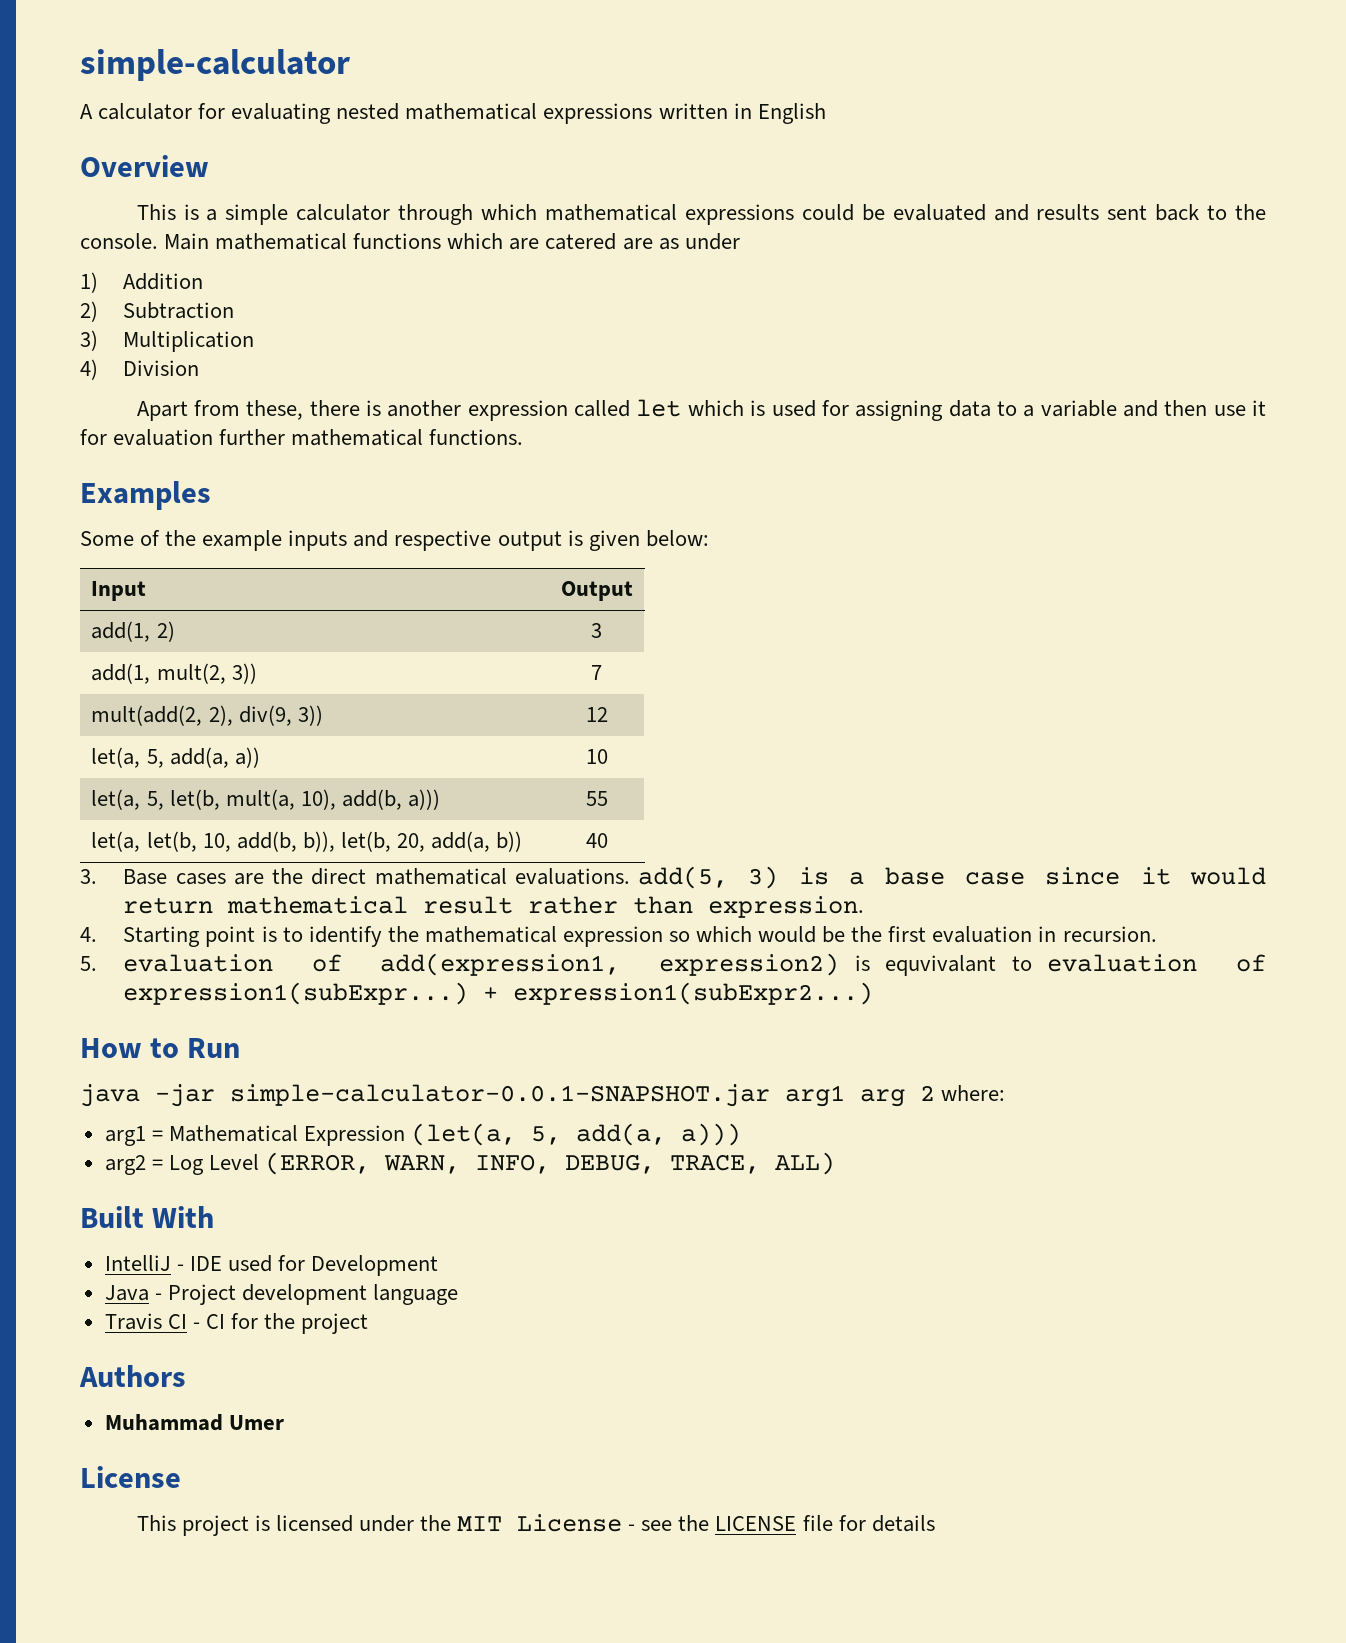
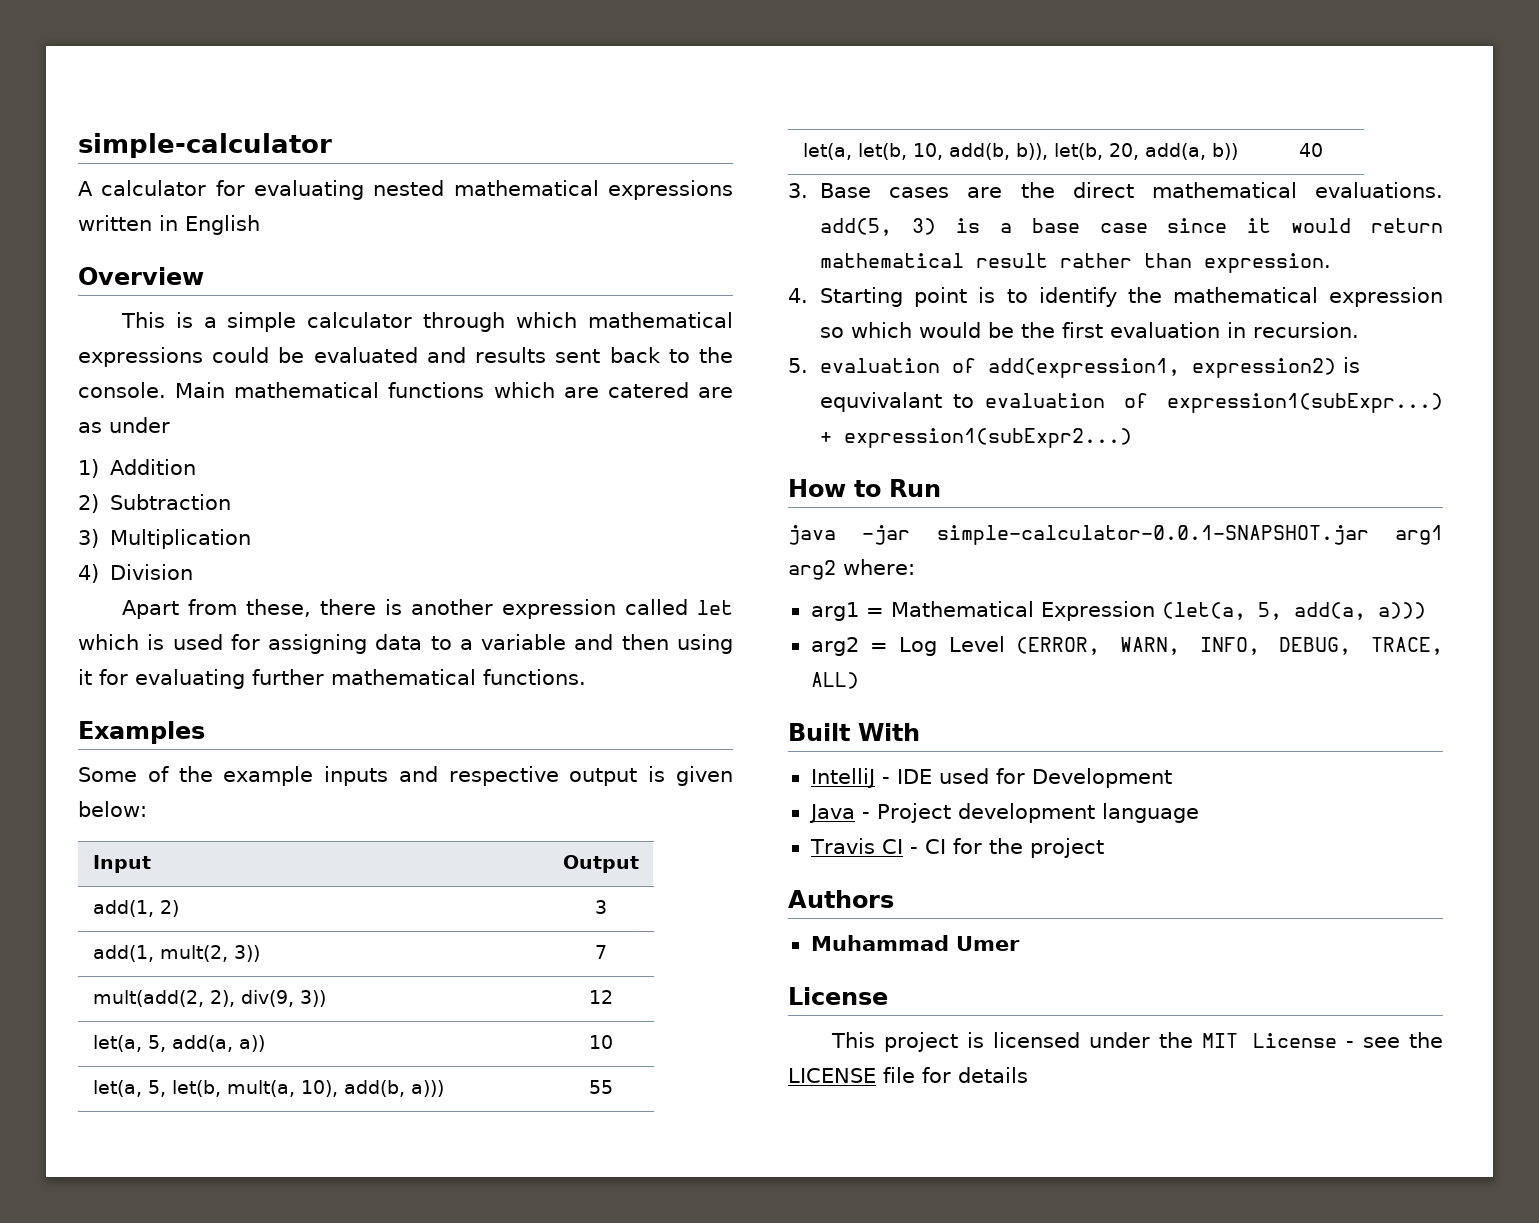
[1213,405,1246,416] use -> [676,634,733,654] using
[113,429,214,446] evaluation -> [135,669,245,689] evaluating
[860,1085,935,1107] arg 2 -> [788,560,836,580] arg2

